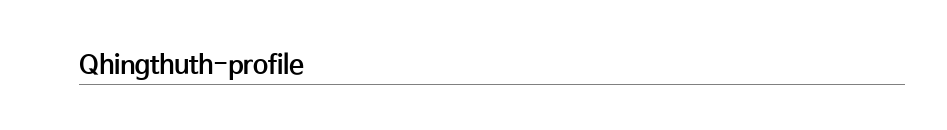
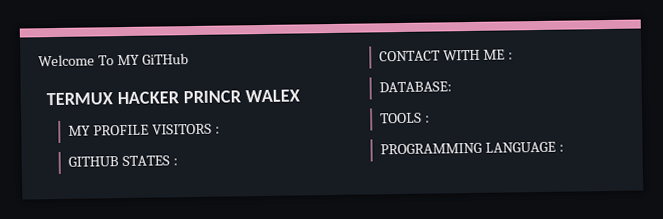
[79,52,304,80] Qhingthuth-profile -> [38,53,189,67] [46,89,300,106] [67,123,220,136] [67,155,178,167] [378,49,513,62] [378,81,452,93] [379,112,430,124] [379,141,564,155] Welcome To MY GiTHub // TERMUX HACKER PRINCR WALEX // MY PROFILE VISITORS : // GITHUB STATES : // CONTACT WITH ME : // DATABASE: // TOOLS : // PROGRAMMING LANGUAGE :

